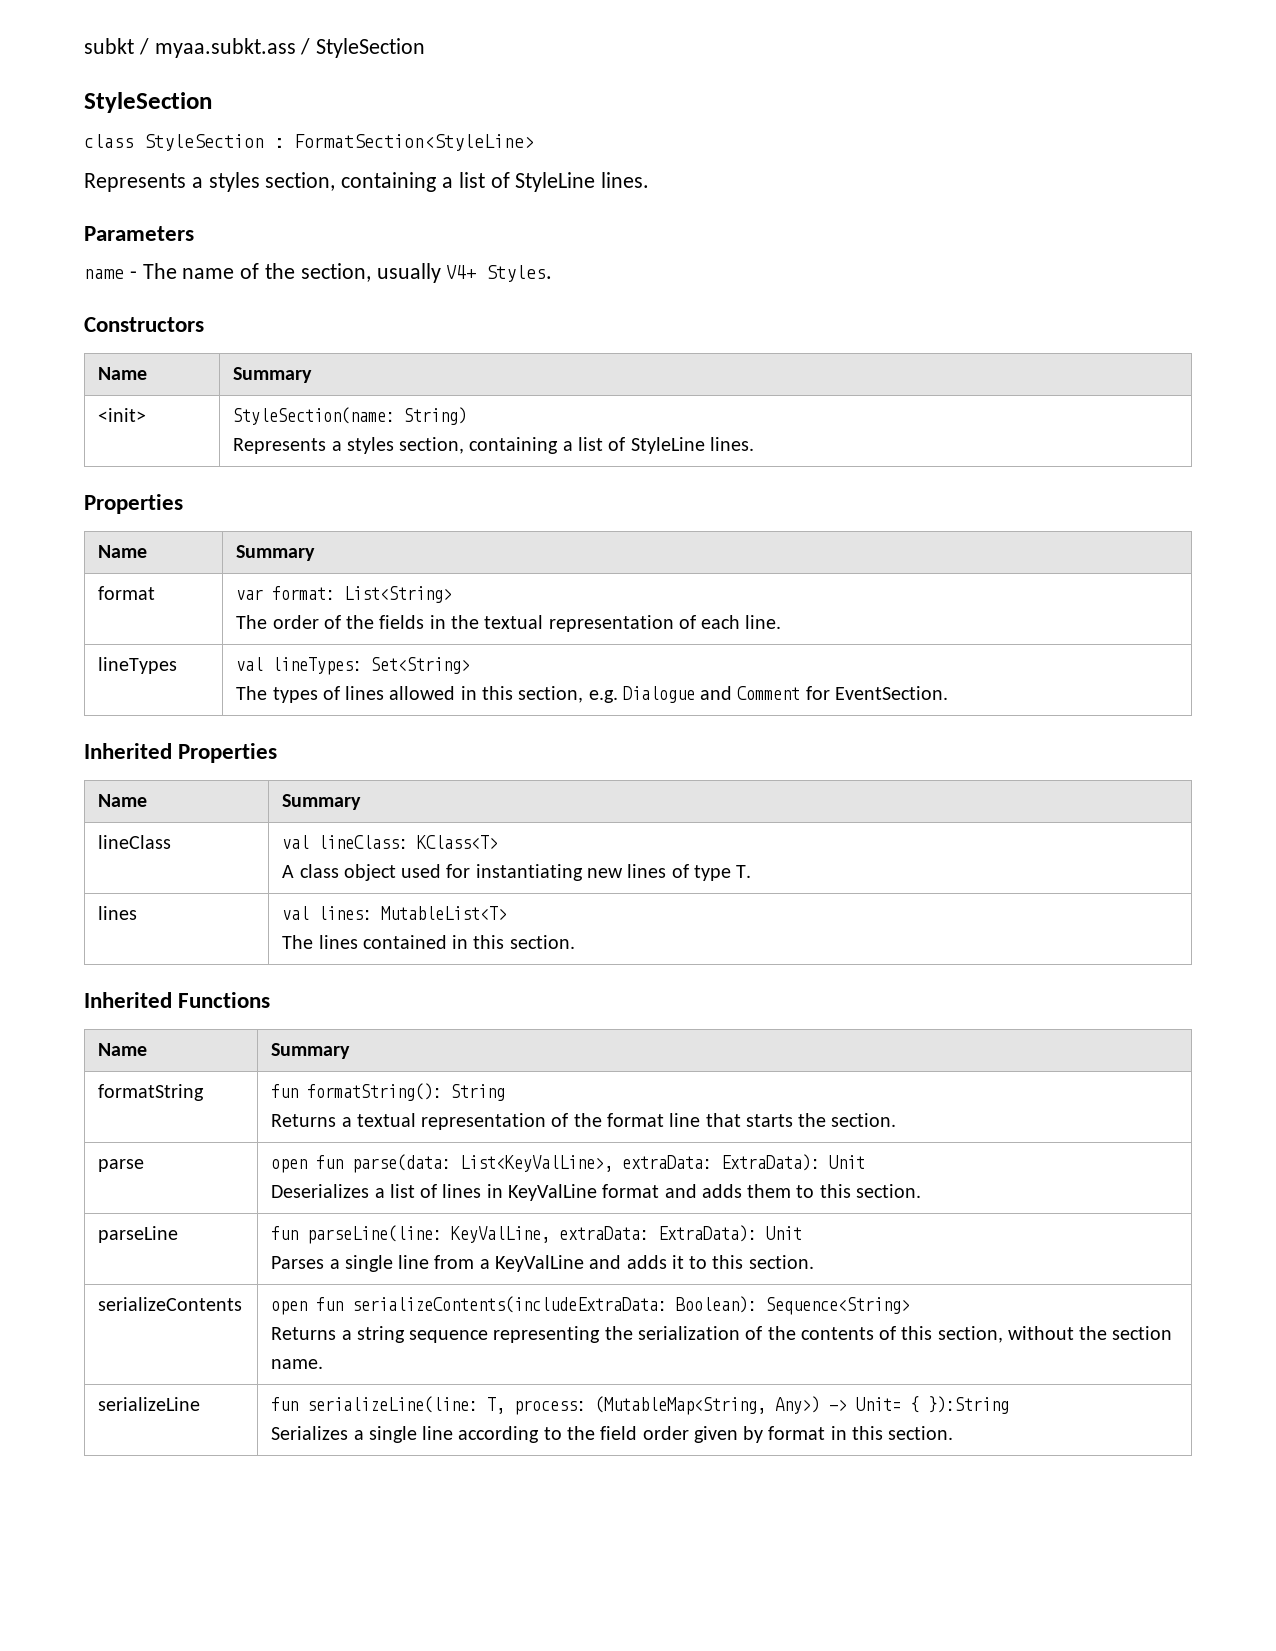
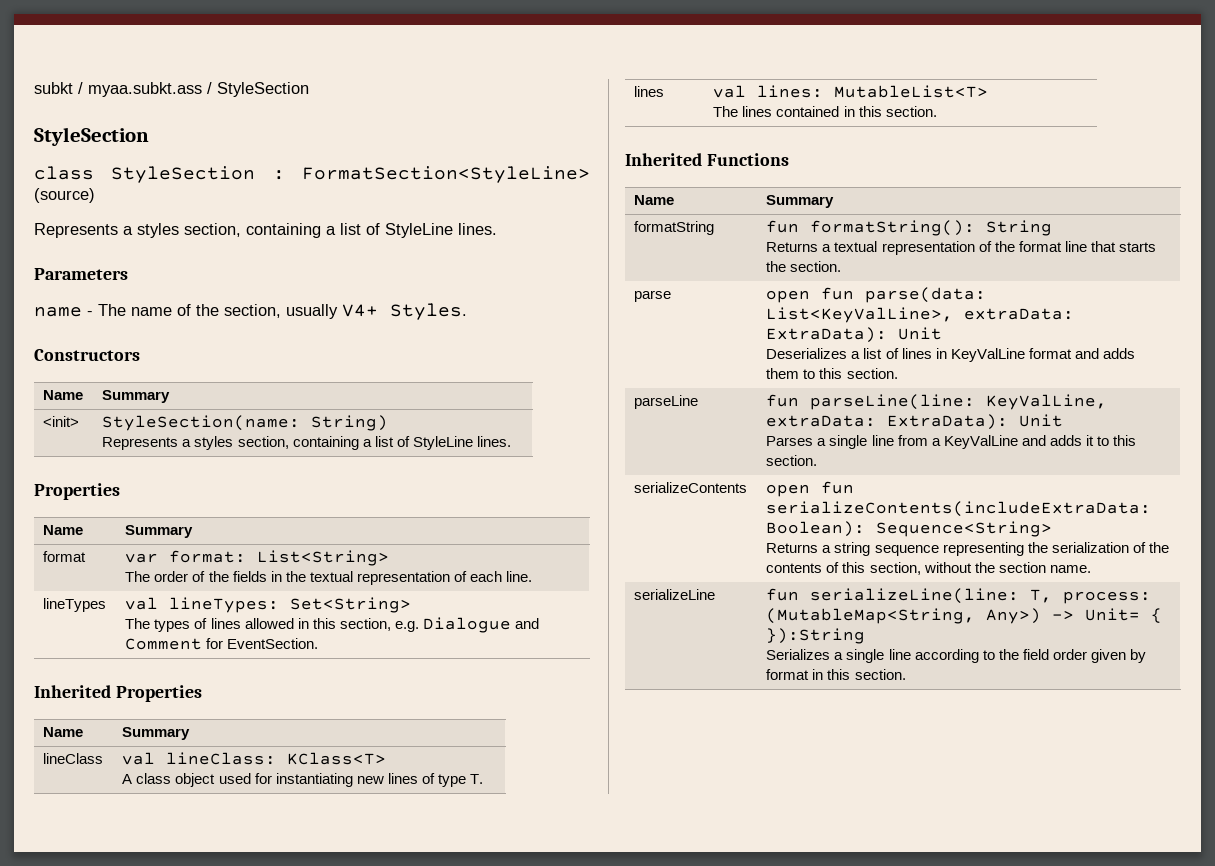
(534, 142) none -> [34,188,95,203] (source)

